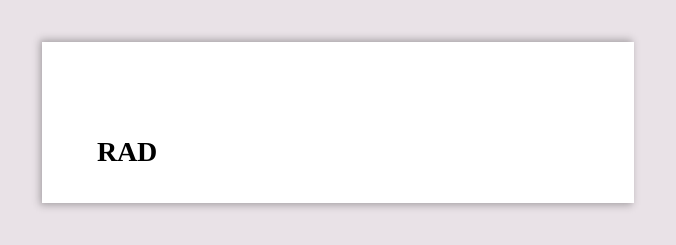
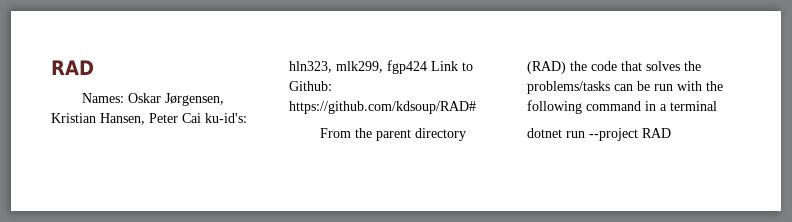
[97,143,157,161] RAD -> [51,60,94,75] [82,93,225,106] [51,113,247,125] [289,60,473,74] [289,81,332,91] [289,101,476,114] [320,128,467,141] [527,61,701,74] [527,81,723,94] [527,100,717,114] [527,128,671,141] RAD // Names: Oskar Jørgensen, Kristian Hansen, Peter Cai ku-id's: hln323, mlk299, fgp424 Link to Github: https://github.com/kdsoup/RAD# // From the parent directory (RAD) the code that solves the problems/tasks can be run with the following command in a terminal // dotnet run --project RAD

